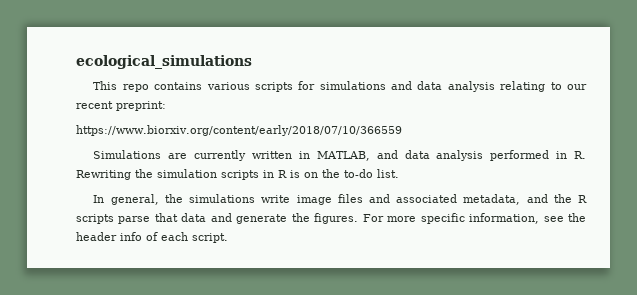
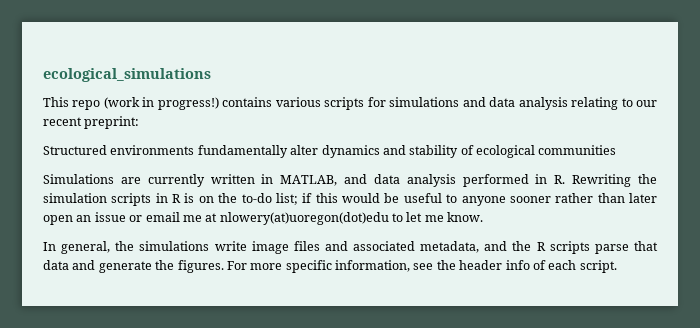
(149, 88) none -> [103,97,219,110] (work in progress!)
[76,125,402,136] https://www.biorxiv.org/content/early/2018/07/10/366559 -> [43,145,617,158] Structured environments fundamentally alter dynamics and stability of ecological communities
[377,169,399,178] list. -> [275,193,657,206] [43,212,484,225] list; if this would be useful to anyone sooner rather than later open an issue or email me at nlowery(at)uoregon(dot)edu to let me know.

